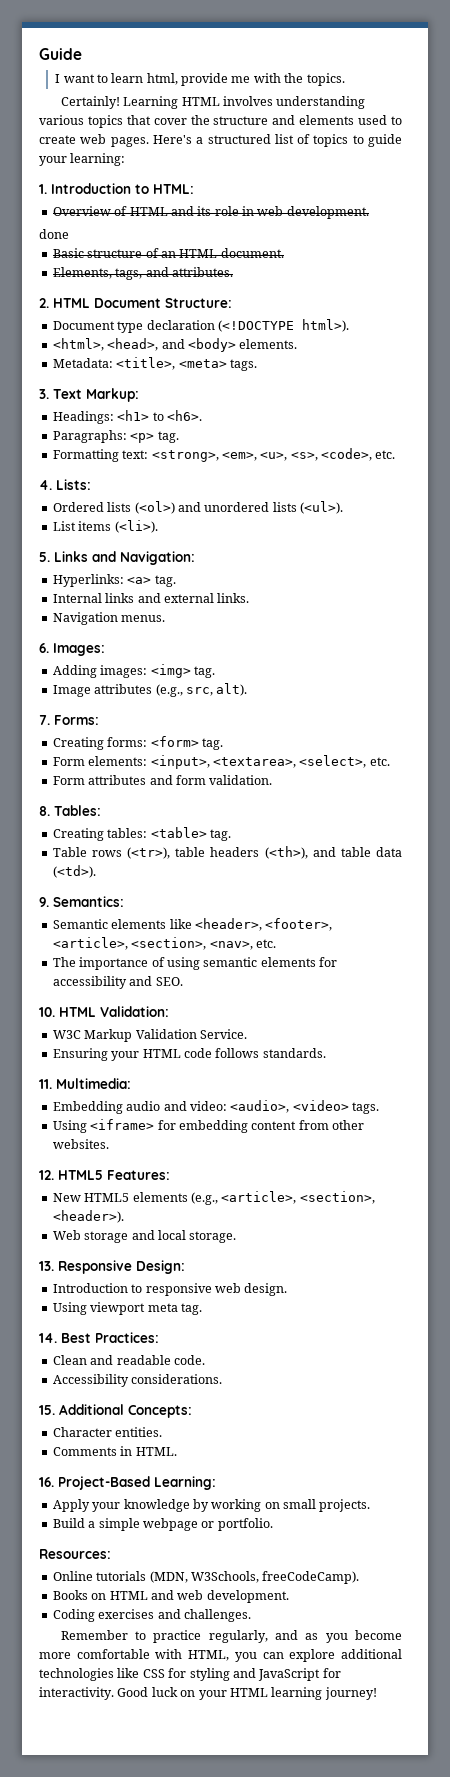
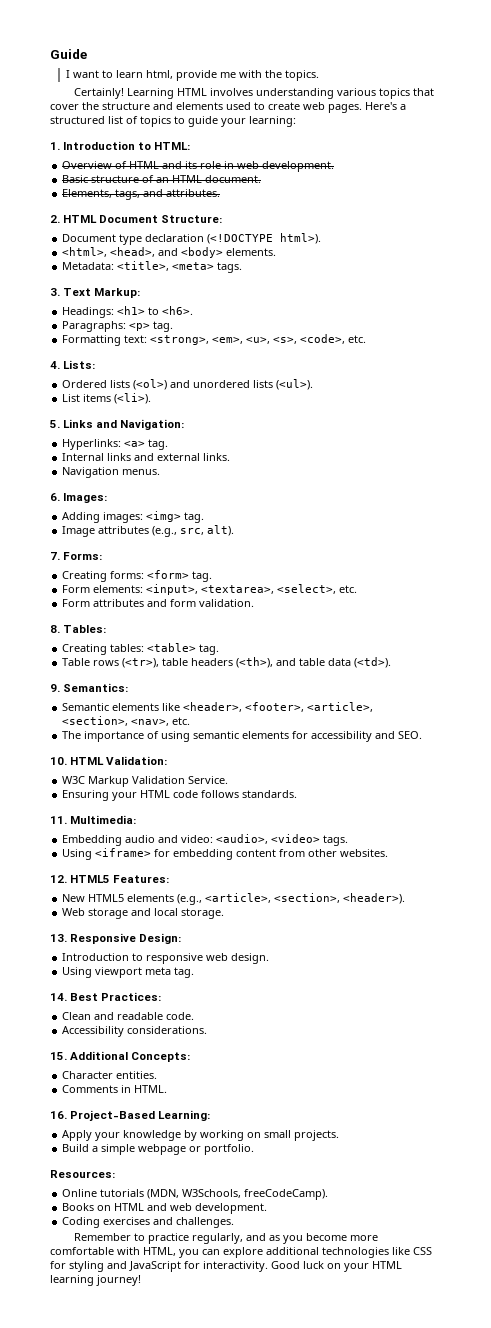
[39,229,69,239] // done -> (335, 166) none

